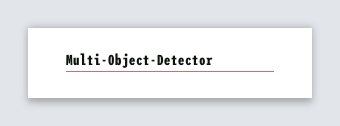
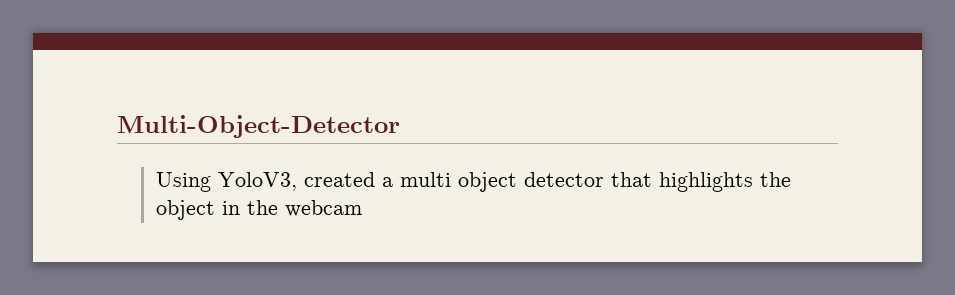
(213, 60) none -> [155,172,791,192] [155,200,362,220] // Using YoloV3, created a multi object detector that highlights the object in the webcam

